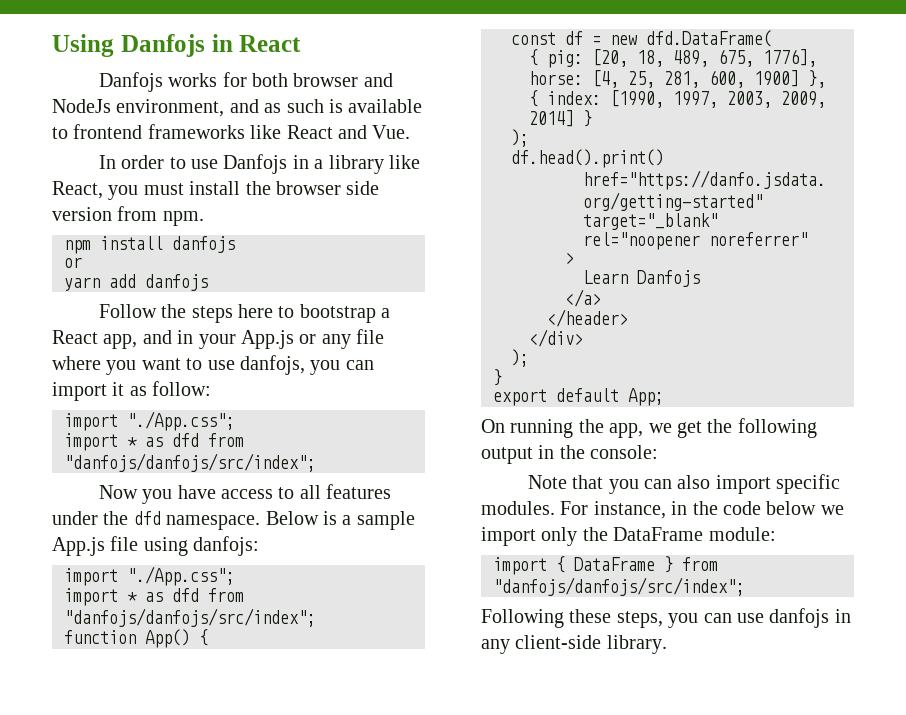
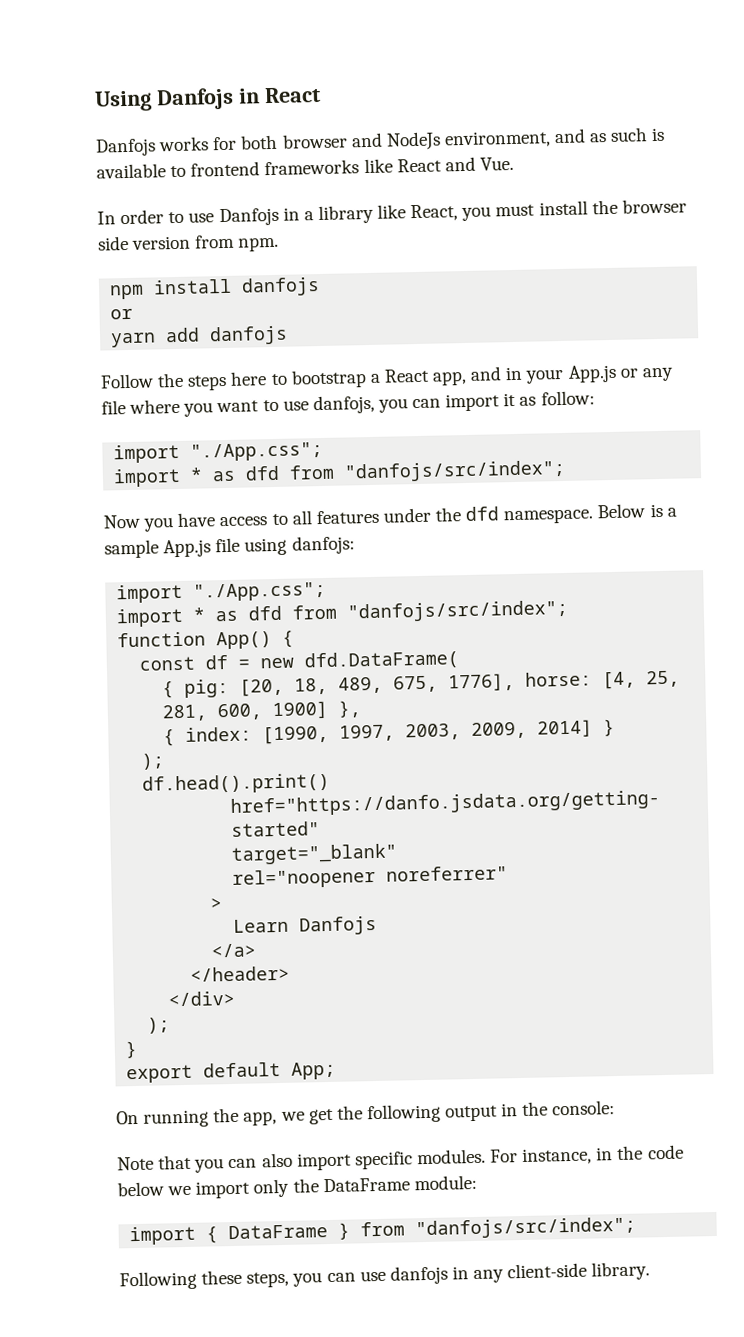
[64,453,316,472] "danfojs/danfojs/src/index"; -> [344,459,567,483] "danfojs/src/index";
[64,608,316,627] "danfojs/danfojs/src/index"; -> [347,599,569,623] "danfojs/src/index";
[493,577,745,596] "danfojs/danfojs/src/index"; -> [415,1216,637,1240] "danfojs/src/index";

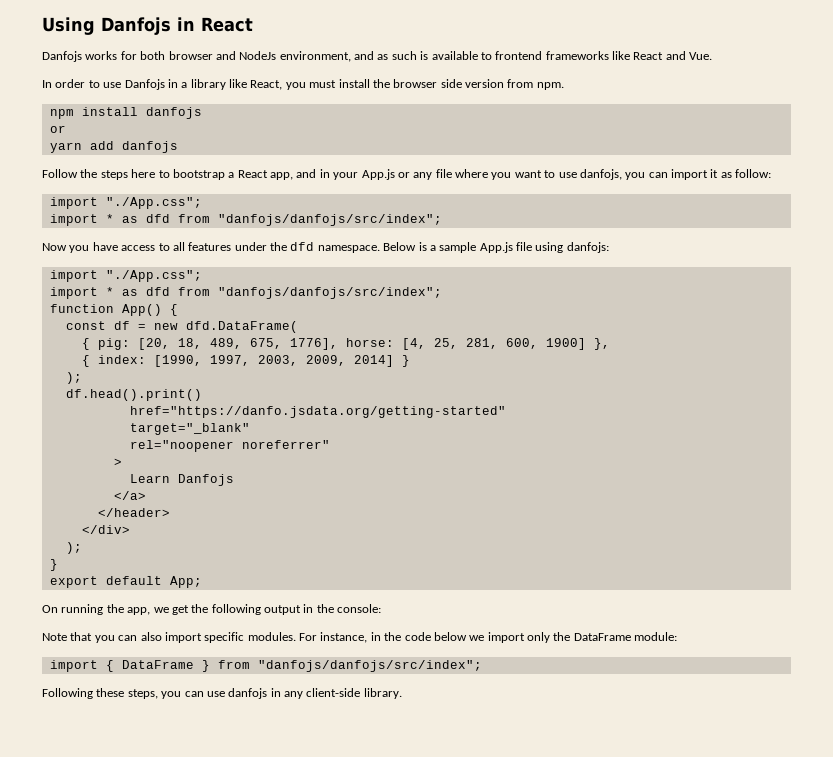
[344,459,567,483] "danfojs/src/index"; -> [217,214,442,226] "danfojs/danfojs/src/index";
[347,599,569,623] "danfojs/src/index"; -> [217,287,442,299] "danfojs/danfojs/src/index";
[415,1216,637,1240] "danfojs/src/index"; -> [257,660,482,672] "danfojs/danfojs/src/index";

